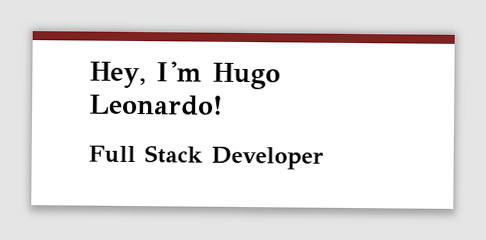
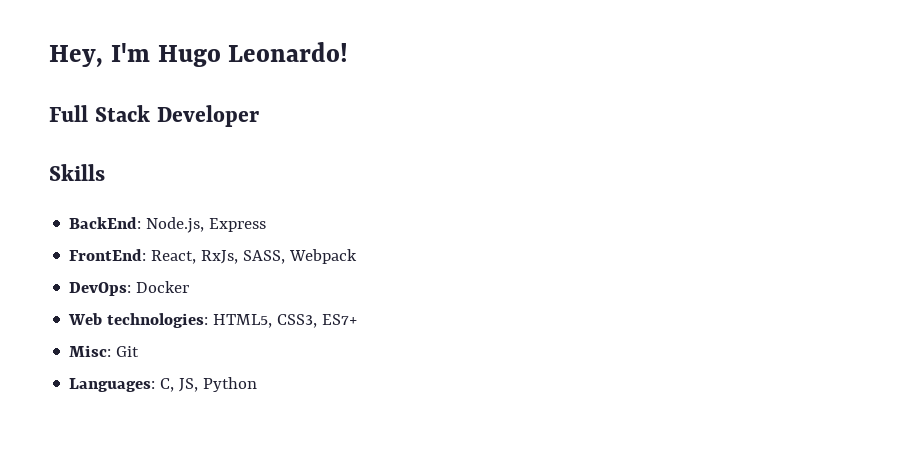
(324, 158) none -> [49,164,105,181] [69,217,267,233] [69,249,358,264] [69,281,190,296] [68,313,358,328] [69,345,140,357] [69,377,258,392] // Skills // BackEnd: Node.js, Express // FrontEnd: React, RxJs, SASS, Webpack // DevOps: Docker // Web technologies: HTML5, CSS3, ES7+ // Misc: Git // Languages: C, JS, Python

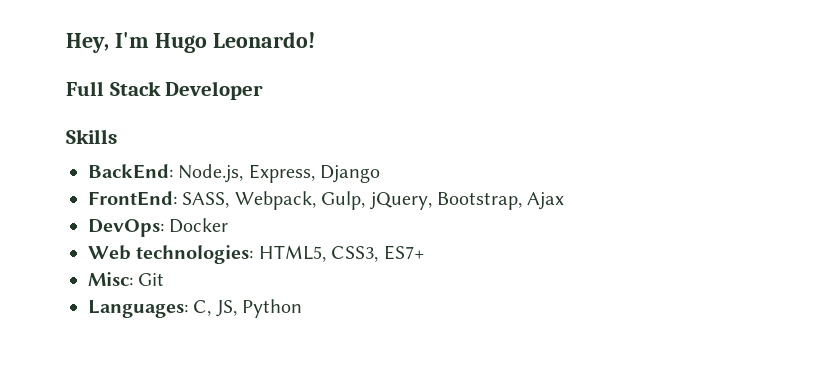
[209,218,267,232] Express -> [248,164,381,183] Express, Django
[151,249,358,264] React, RxJs, SASS, Webpack -> [182,191,565,210] SASS, Webpack, Gulp, jQuery, Bootstrap, Ajax

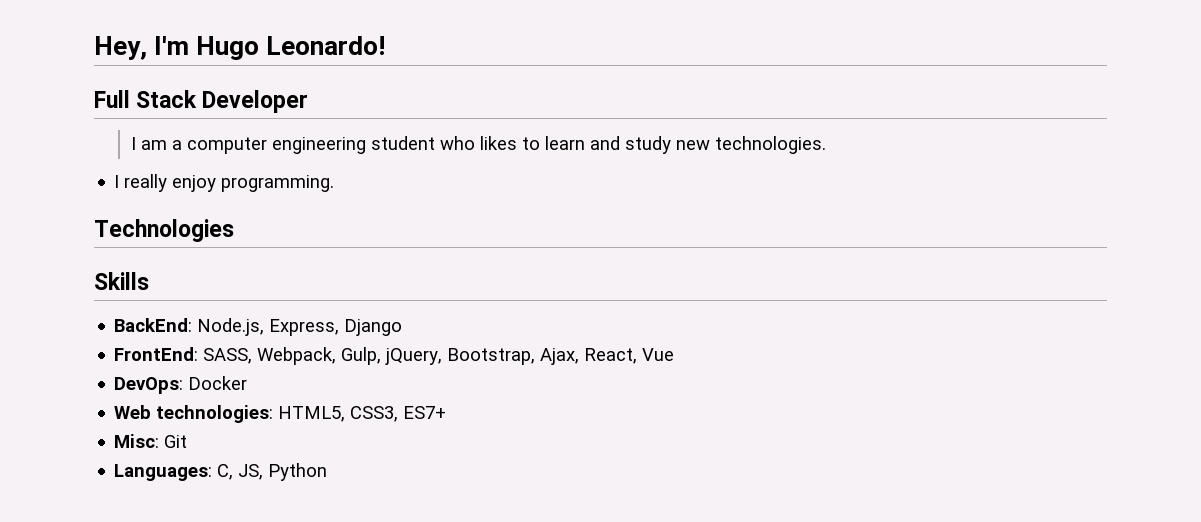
(264, 90) none -> [130,136,826,154] [114,174,335,192] [94,219,234,242] // I am a computer engineering student who likes to learn and study new technologies. // I really enjoy programming. // Technologies
[527,192,565,210] Ajax -> [540,348,675,365] Ajax, React, Vue

